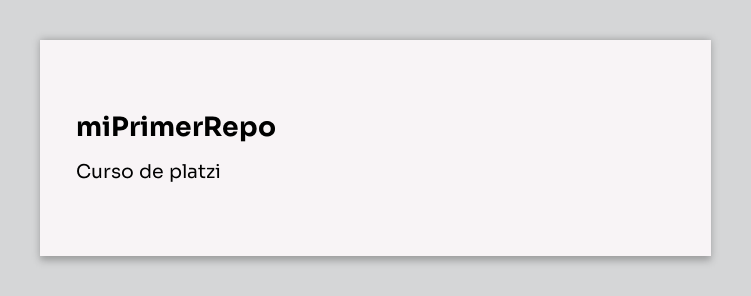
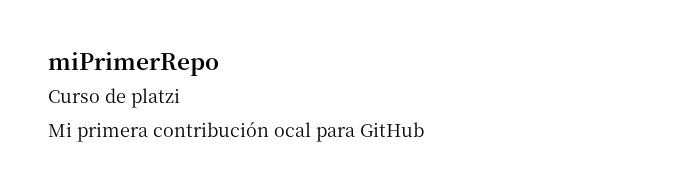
(222, 172) none -> [48,121,424,142] // Mi primera contribución ocal para GitHub

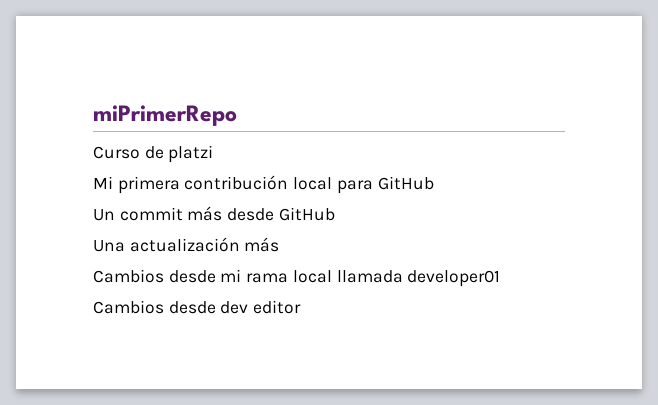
[274,122,311,137] ocal -> [293,177,333,190] local
(424, 129) none -> [93,206,335,221] [93,237,280,252] [93,269,501,287] [93,300,302,314] // Un commit más desde GitHub // Una actualización más // Cambios desde mi rama local llamada developer01 // Cambios desde dev editor

